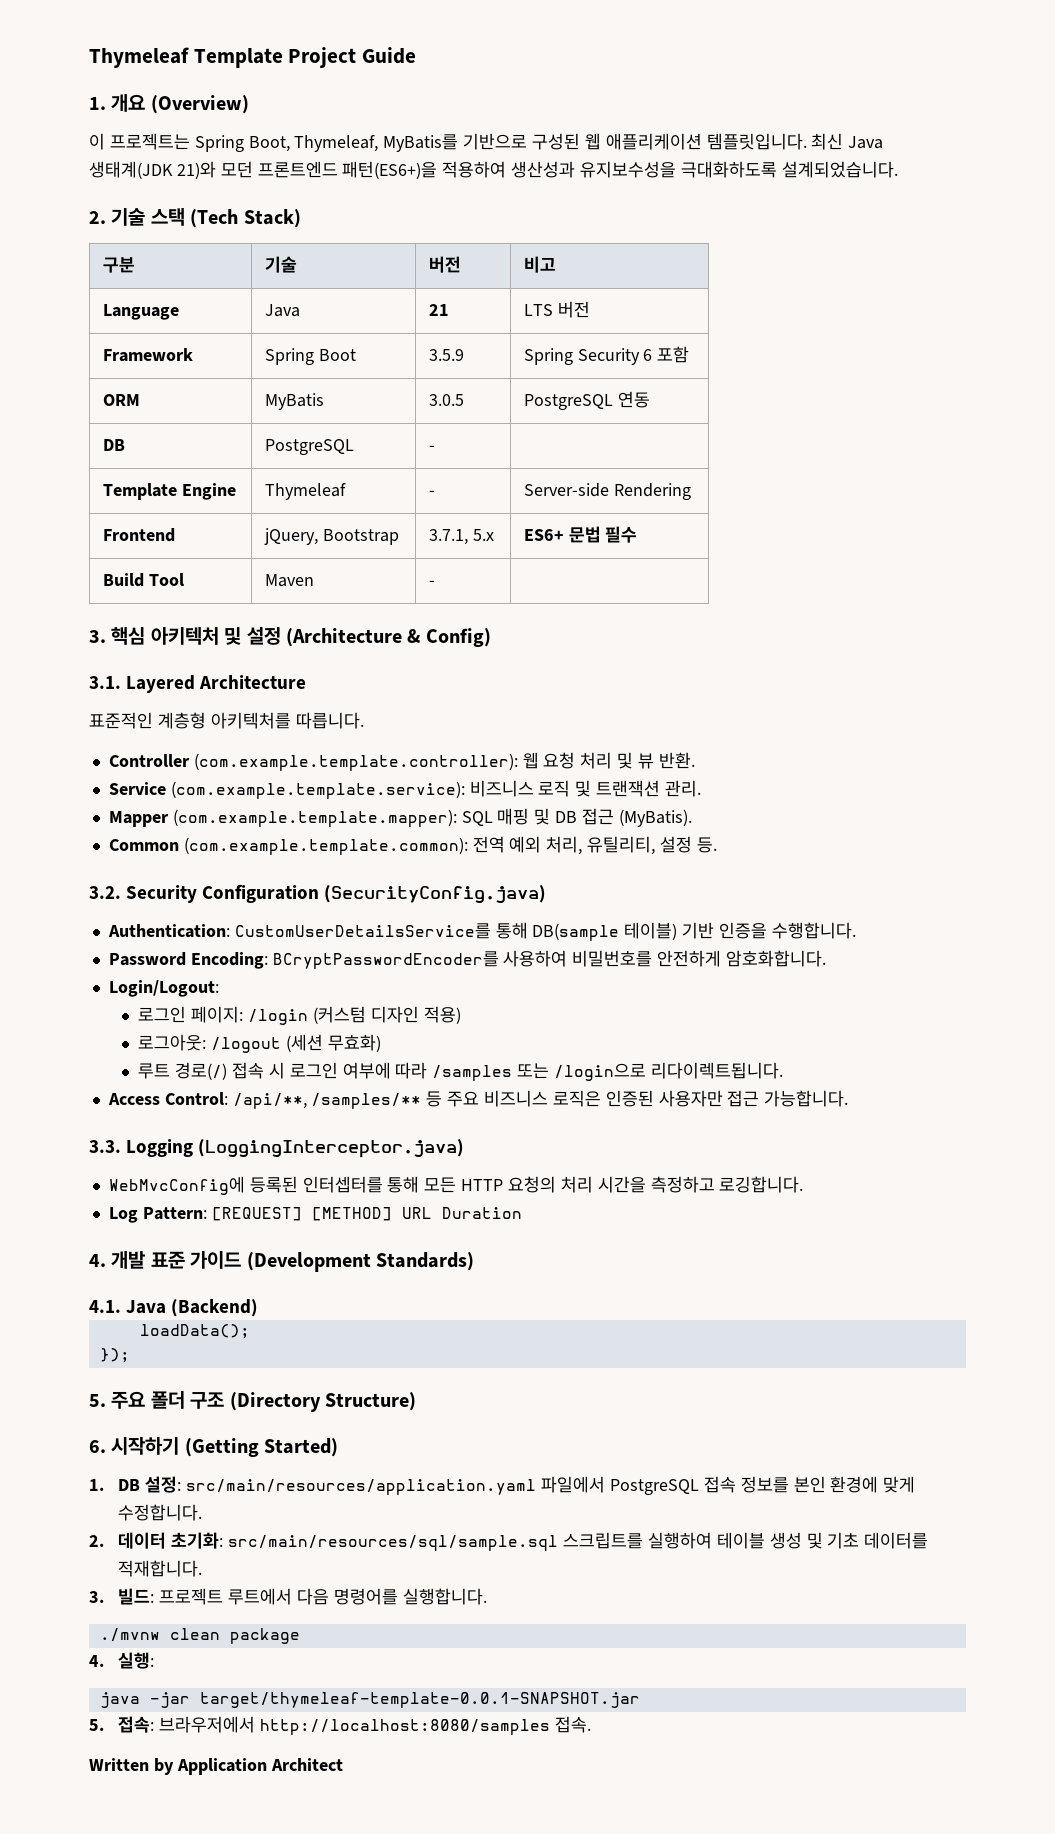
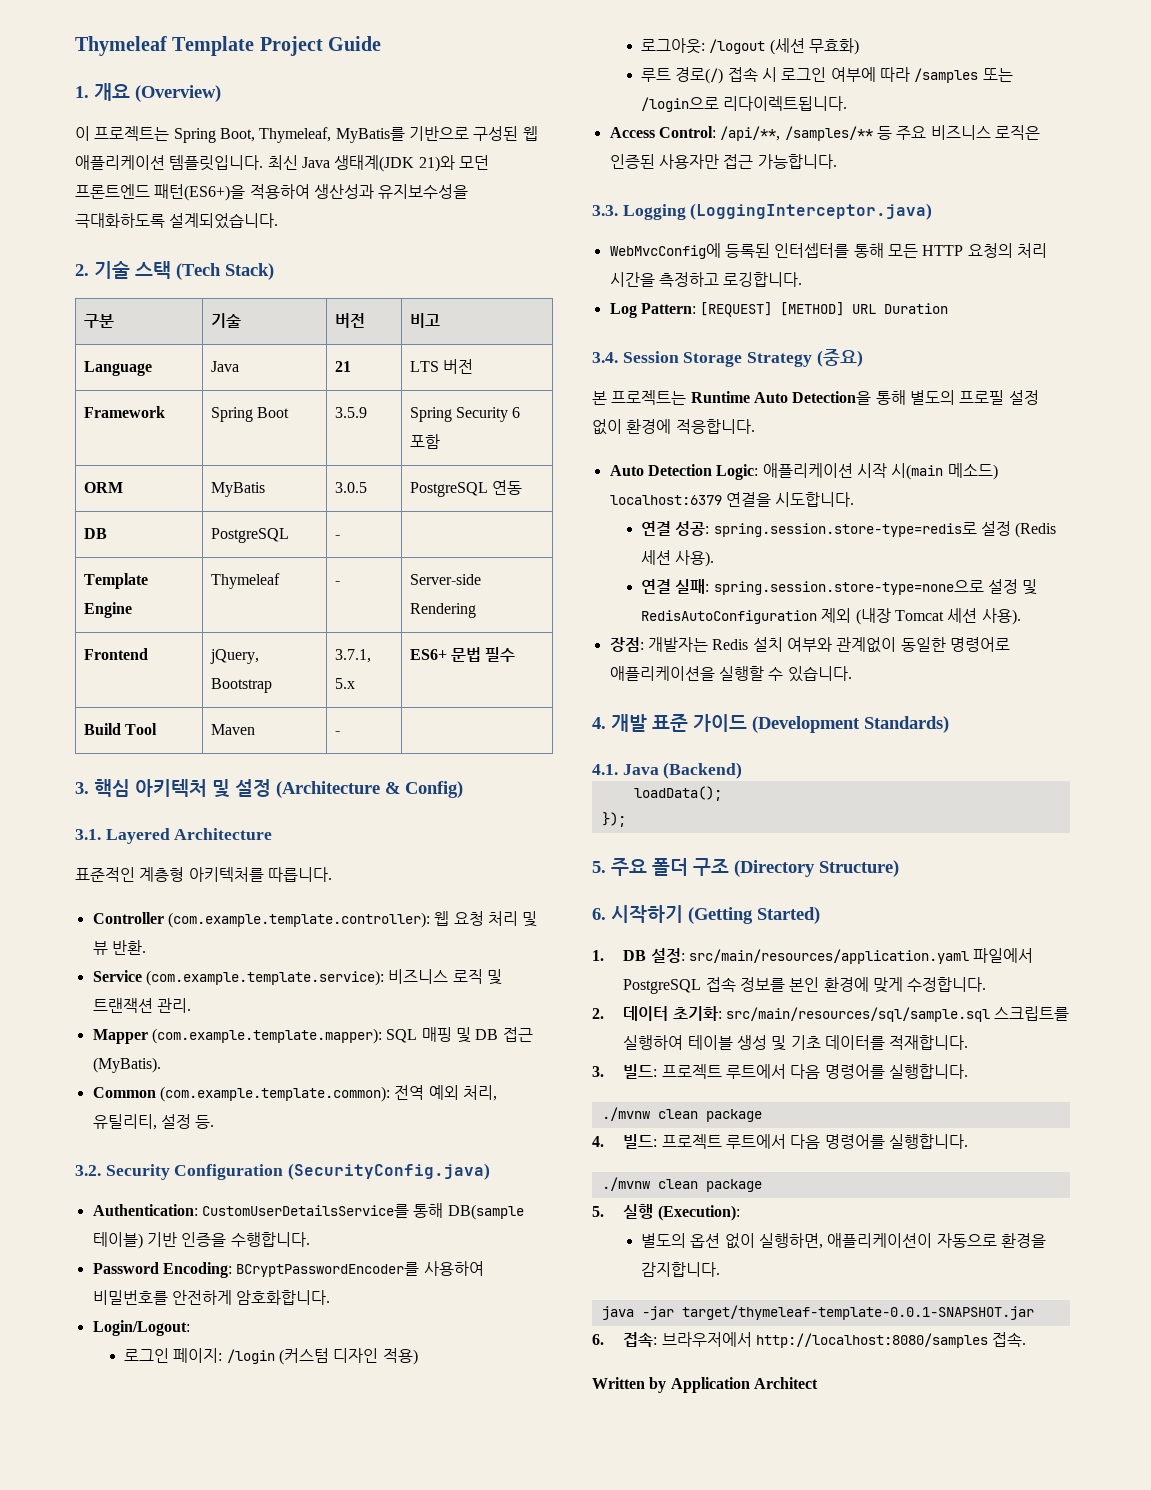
(522, 1213) none -> [592,349,863,367] [592,390,1039,405] [592,419,755,435] [609,463,998,480] [609,492,855,507] [641,521,1057,538] [641,550,715,567] [641,579,1038,595] [641,608,1021,625] [609,637,1010,653] [609,666,852,682] // 3.4. Session Storage Strategy (중요) // 본 프로젝트는 Runtime Auto Detection을 통해 별도의 프로필 설정 없이 환경에 적응합니다. // Auto Detection Logic: 애플리케이션 시작 시(main 메소드) localhost:6379 연결을 시도합니다. // 연결 성공: spring.session.store-type=redis로 설정 (Redis 세션 사용). // 연결 실패: spring.session.store-type=none으로 설정 및 RedisAutoConfiguration 제외 (내장 Tomcat 세션 사용). // 장점: 개발자는 Redis 설치 여부와 관계없이 동일한 명령어로 애플리케이션을 실행할 수 있습니다.
[118,1652,155,1669] 실행: -> [623,1134,969,1149] [601,1177,762,1192] [592,1204,740,1221] [641,1233,1046,1249] [641,1262,721,1277] 빌드: 프로젝트 루트에서 다음 명령어를 실행합니다. // ./mvnw clean package // 5. 실행 (Execution): // 별도의 옵션 없이 실행하면, 애플리케이션이 자동으로 환경을 감지합니다.
[89,1719,104,1731] 5. -> [592,1334,604,1345] 6.

